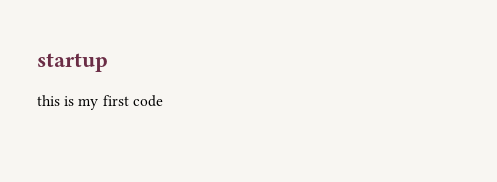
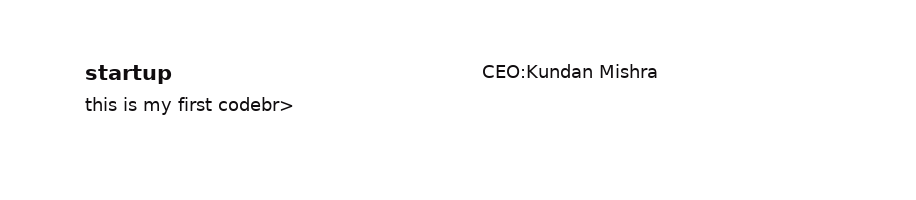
[132,95,163,107] code -> [218,97,294,111] [482,64,658,78] codebr> // CEO:Kundan Mishra

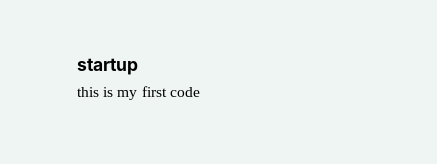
[218,97,294,111] [482,64,658,78] codebr> // CEO:Kundan Mishra -> [169,87,200,97] code

